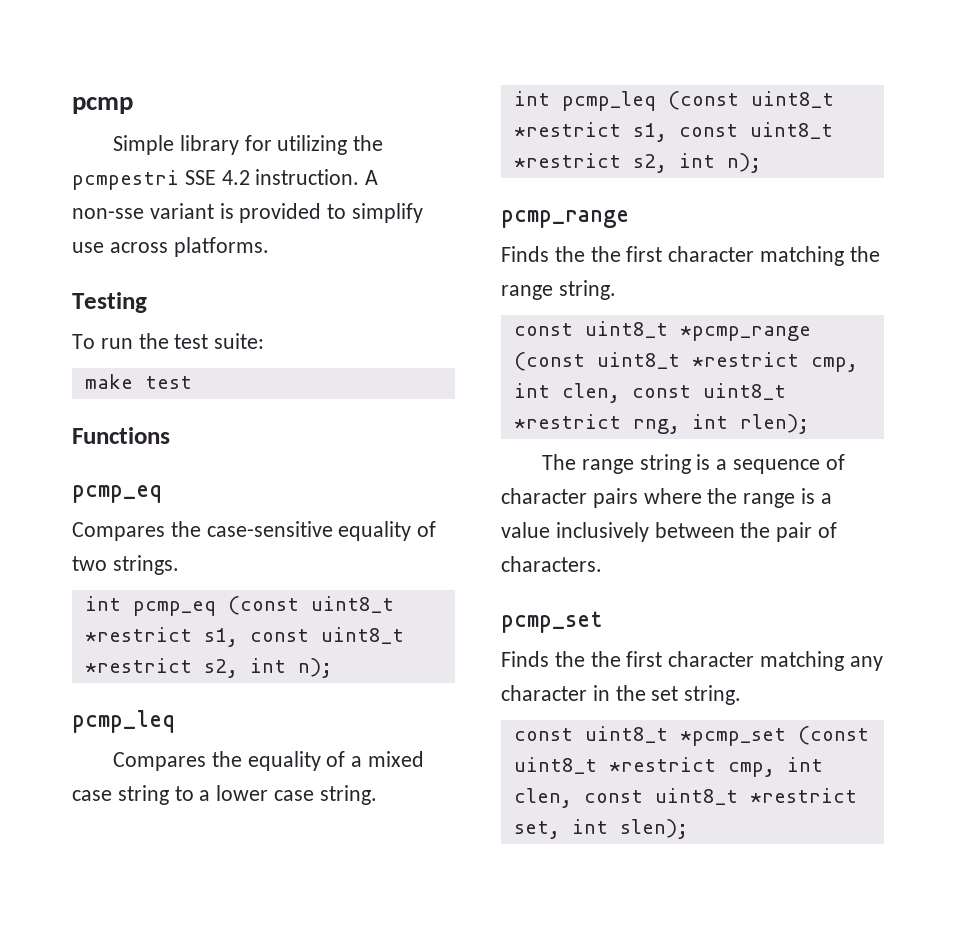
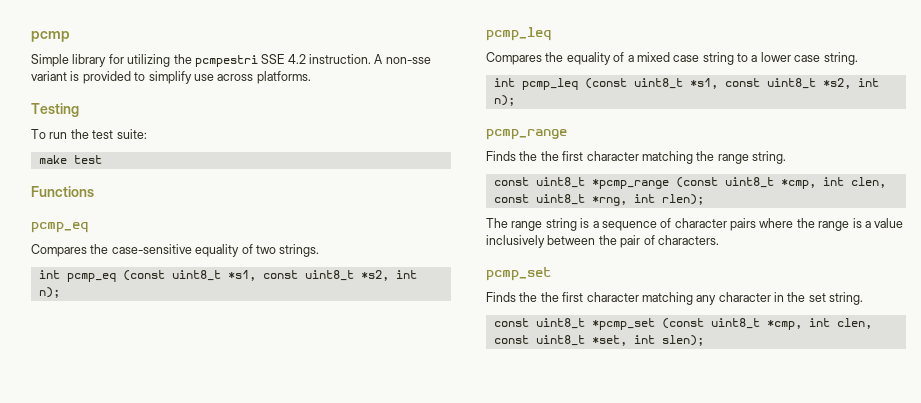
[84,627,404,647] [84,658,238,678] *restrict s1, const uint8_t *restrict s2, -> [227,270,389,281] *s1, const uint8_t *s2,
[513,122,833,142] [513,153,667,173] *restrict s1, const uint8_t *restrict s2, -> [689,78,851,89] *s1, const uint8_t *s2,
[691,352,858,372] [513,383,786,403] [513,414,680,434] *restrict cmp, int clen, const uint8_t *restrict rng, -> [780,177,886,189] [493,194,627,206] *cmp, int clen, const uint8_t *rng,
[608,757,823,777] [513,788,857,808] [513,821,560,839] *restrict cmp, int clen, const uint8_t *restrict set, -> [766,318,872,330] [493,335,627,346] *cmp, int clen, const uint8_t *set,

